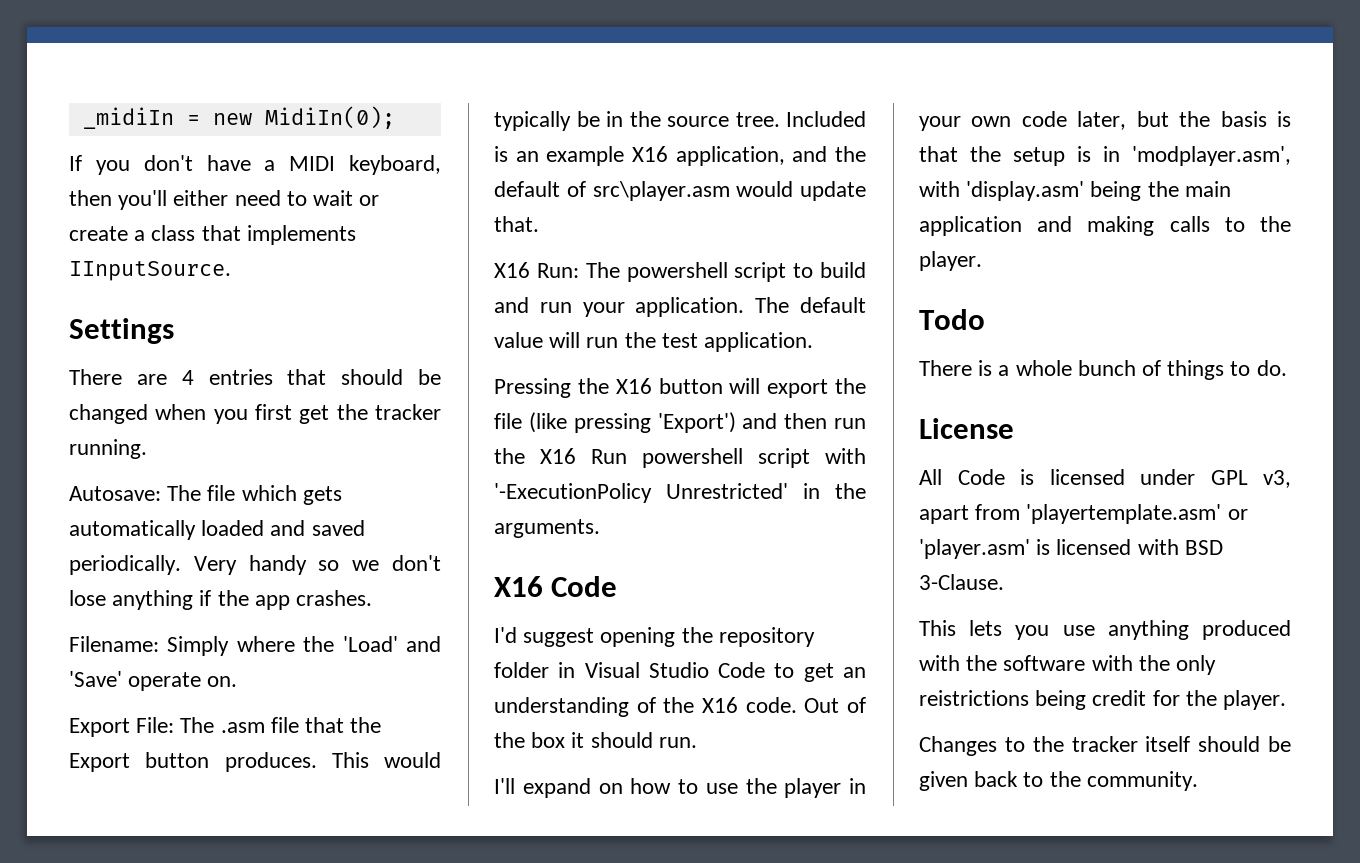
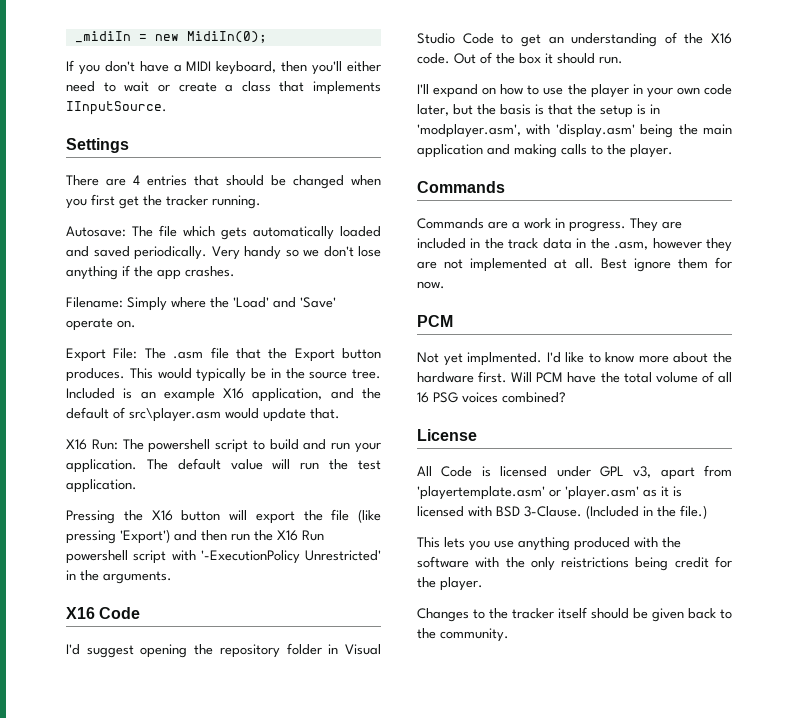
[919,309,985,330] [919,360,1287,380] Todo // There is a whole bunch of things to do. -> [417,181,505,193] [417,218,682,232] [417,238,732,252] [417,257,732,272] [417,281,445,289] [417,315,453,327] [417,352,732,366] [417,371,732,383] [417,392,566,403] Commands // Commands are a work in progress. They are included in the track data in the .asm, however they are not implemented at all. Best ignore them for now. // PCM // Not yet implmented. I'd like to know more about the hardware first. Will PCM have the total volume of all 16 PSG voices combined?
(1030, 549) none -> [643,486,669,497] as it
(1004, 582) none -> [586,505,707,519] (Included in the file.)

